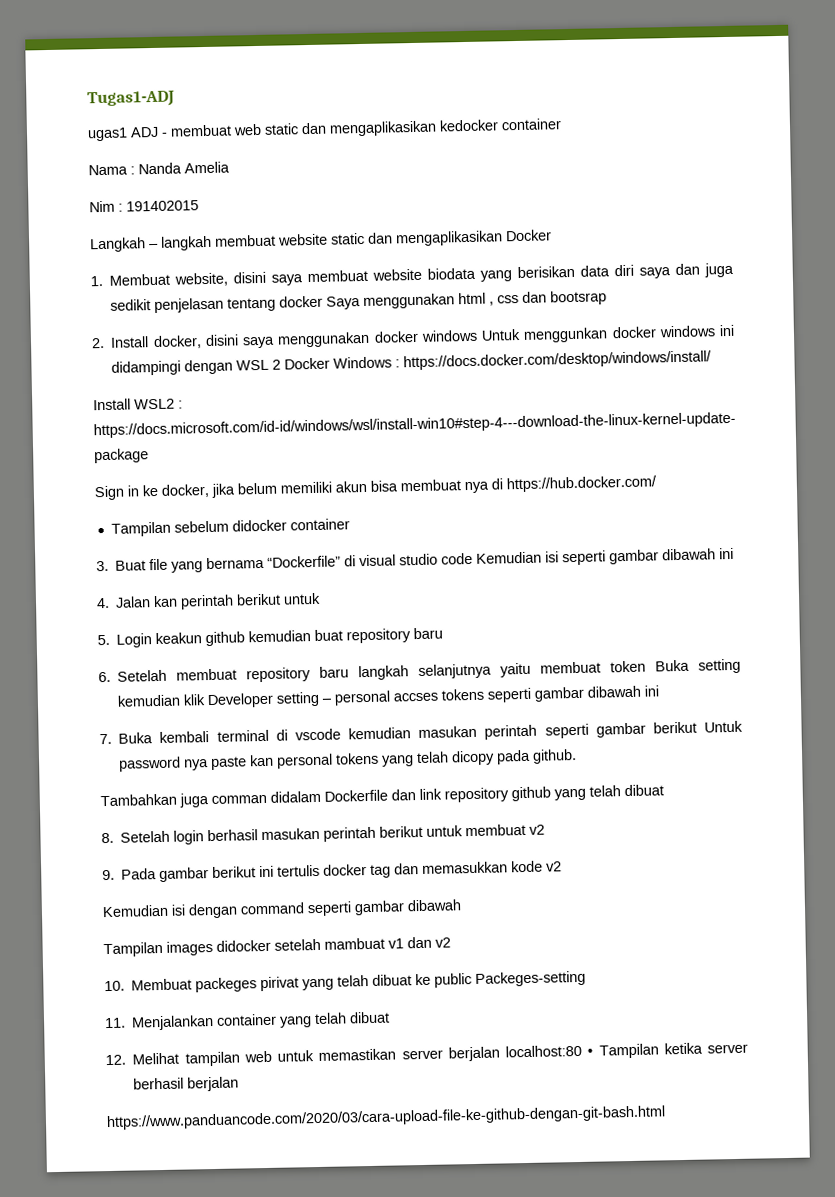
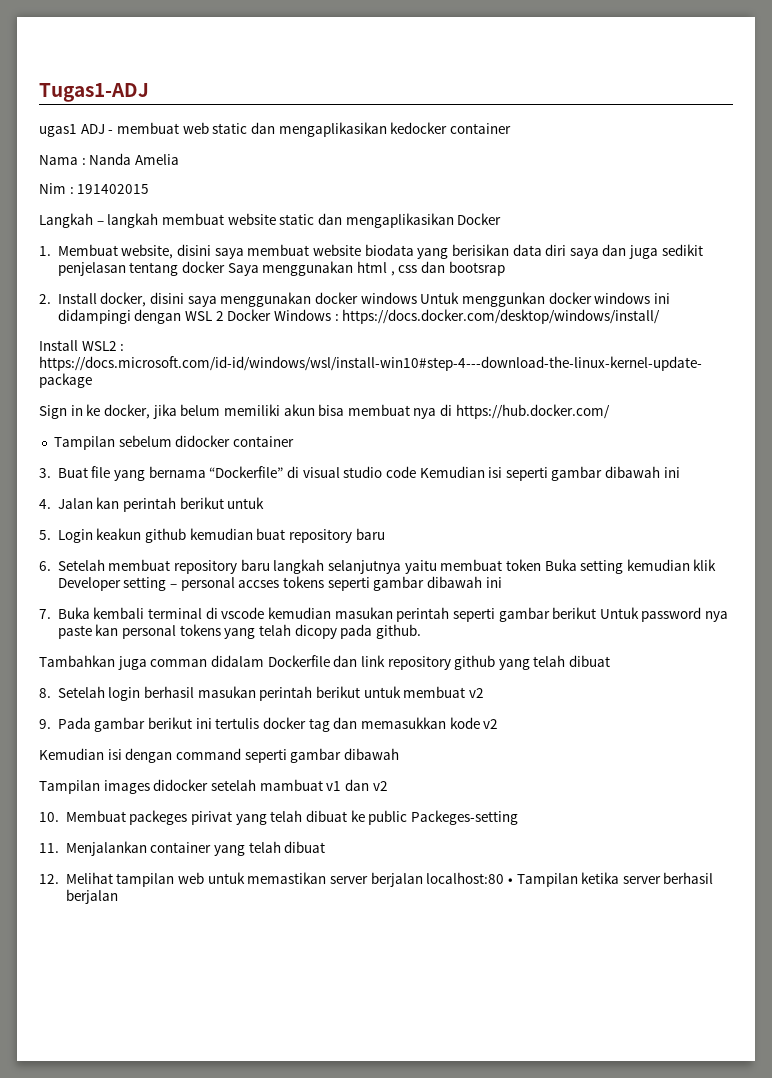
[106,1105,666,1131] // https://www.panduancode.com/2020/03/cara-upload-file-ke-github-dengan-git-bash.html -> (118, 896) none

